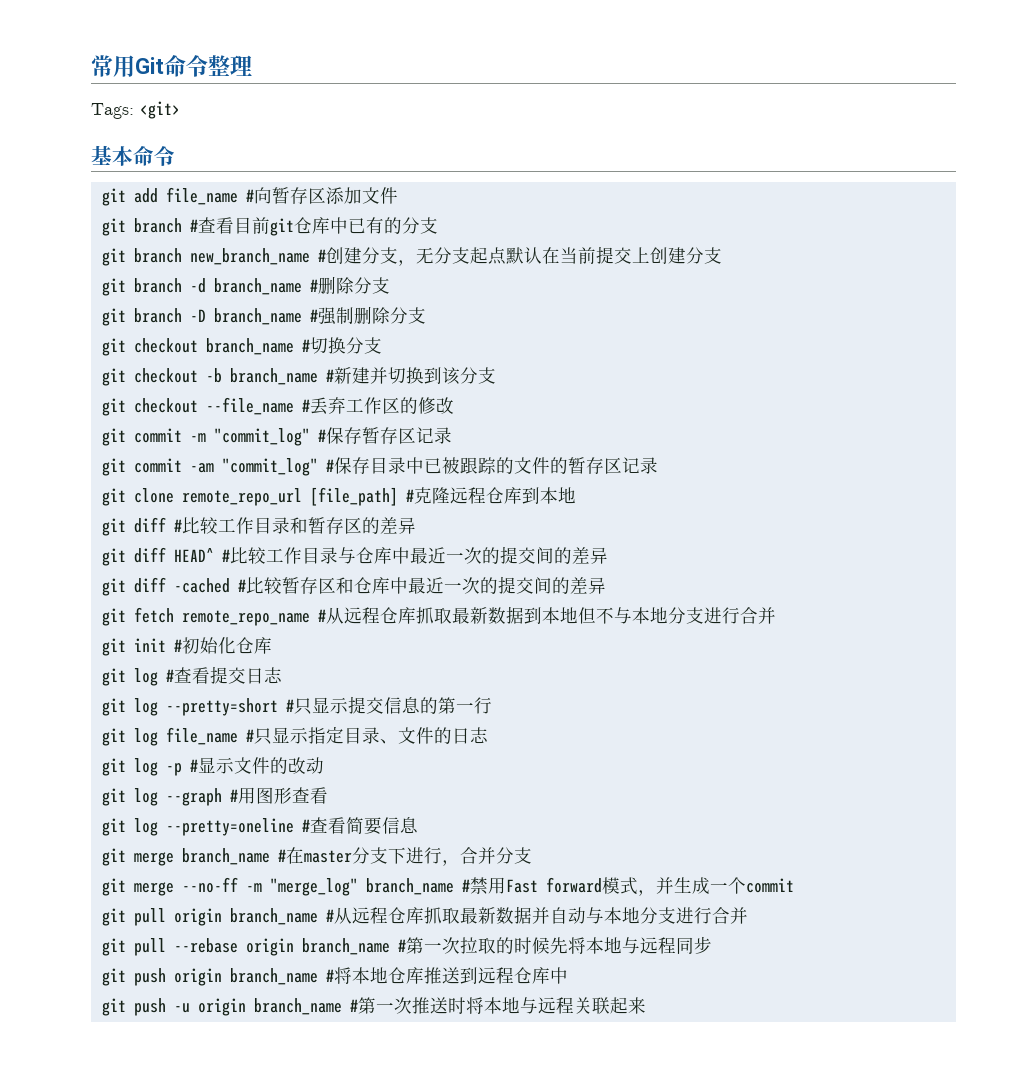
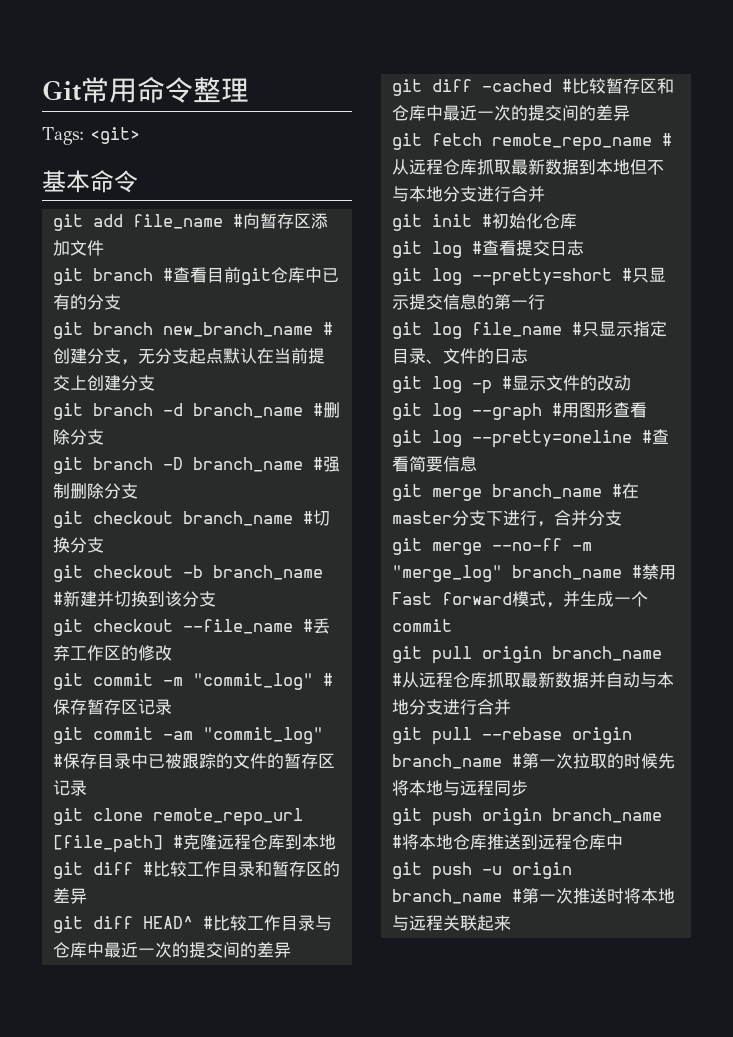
[91,55,164,77] 常用Git -> [42,77,137,103] Git常用

